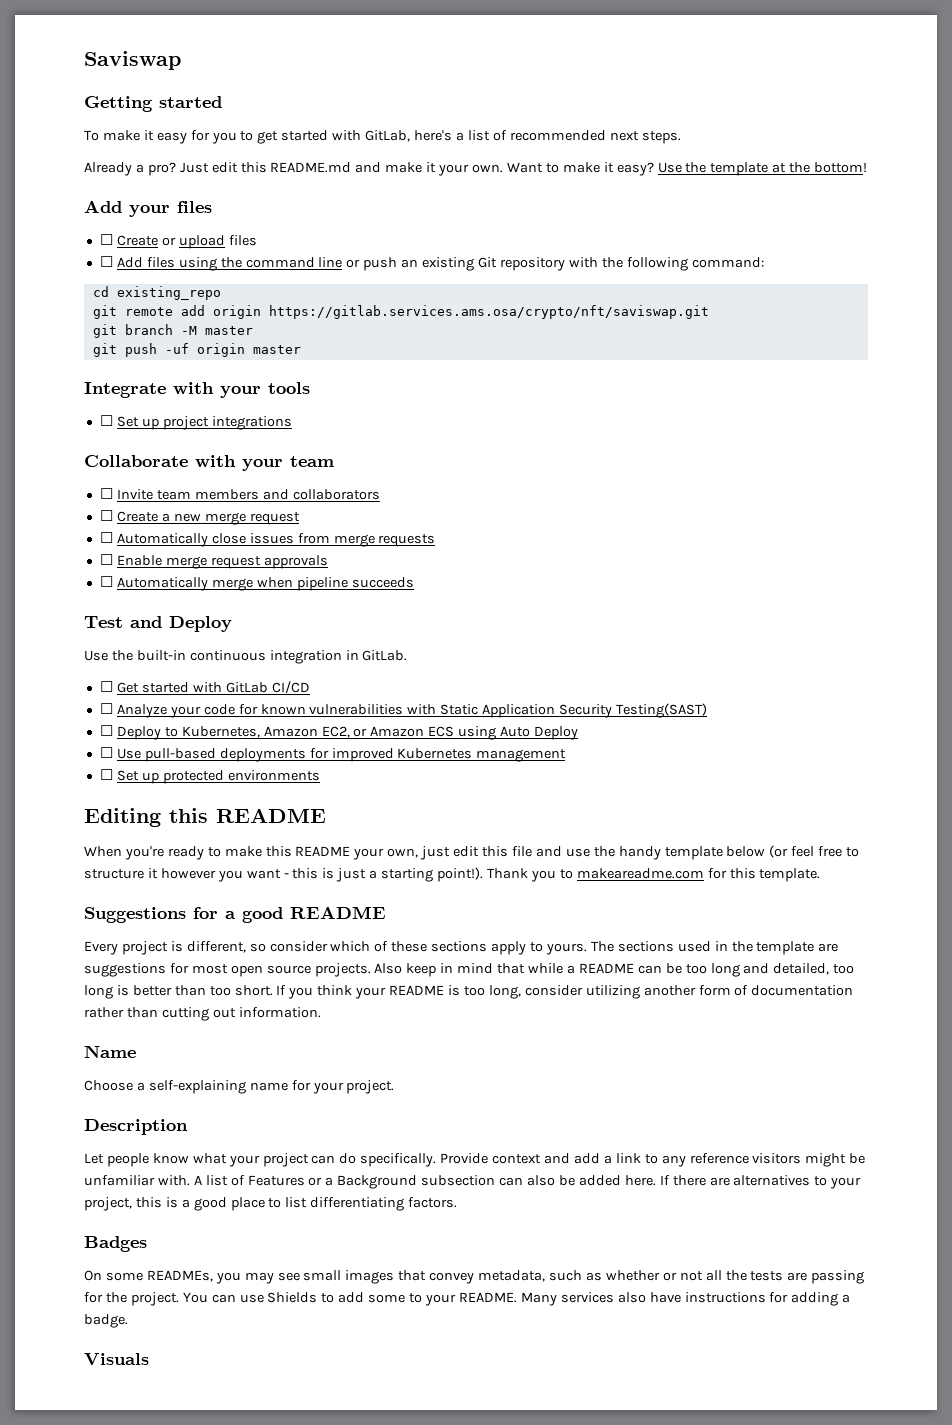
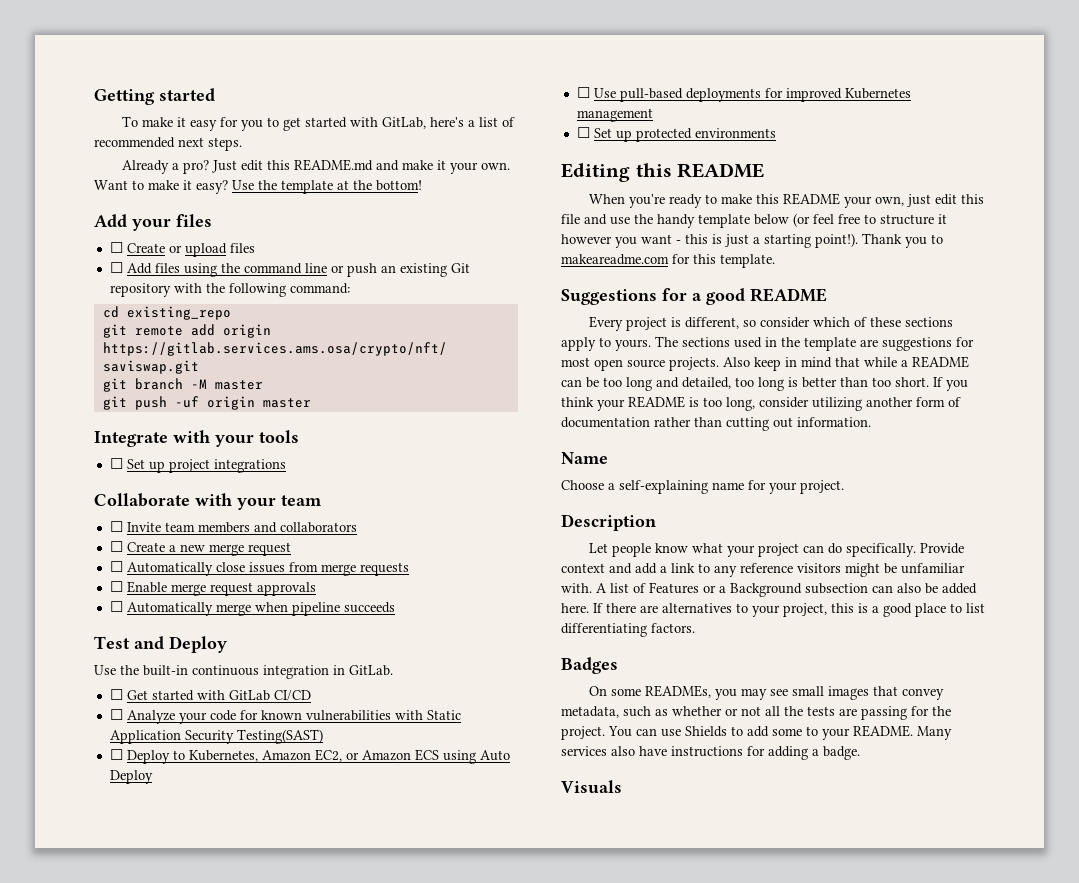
[84,51,181,70] Saviswap // -> (94, 97) none

